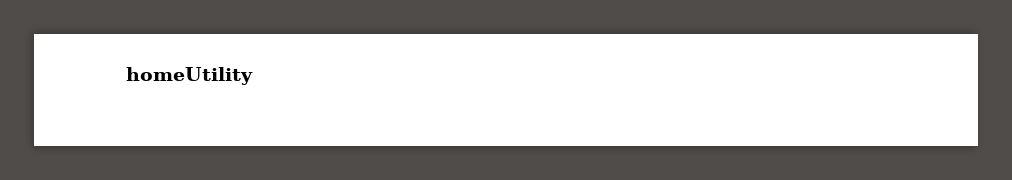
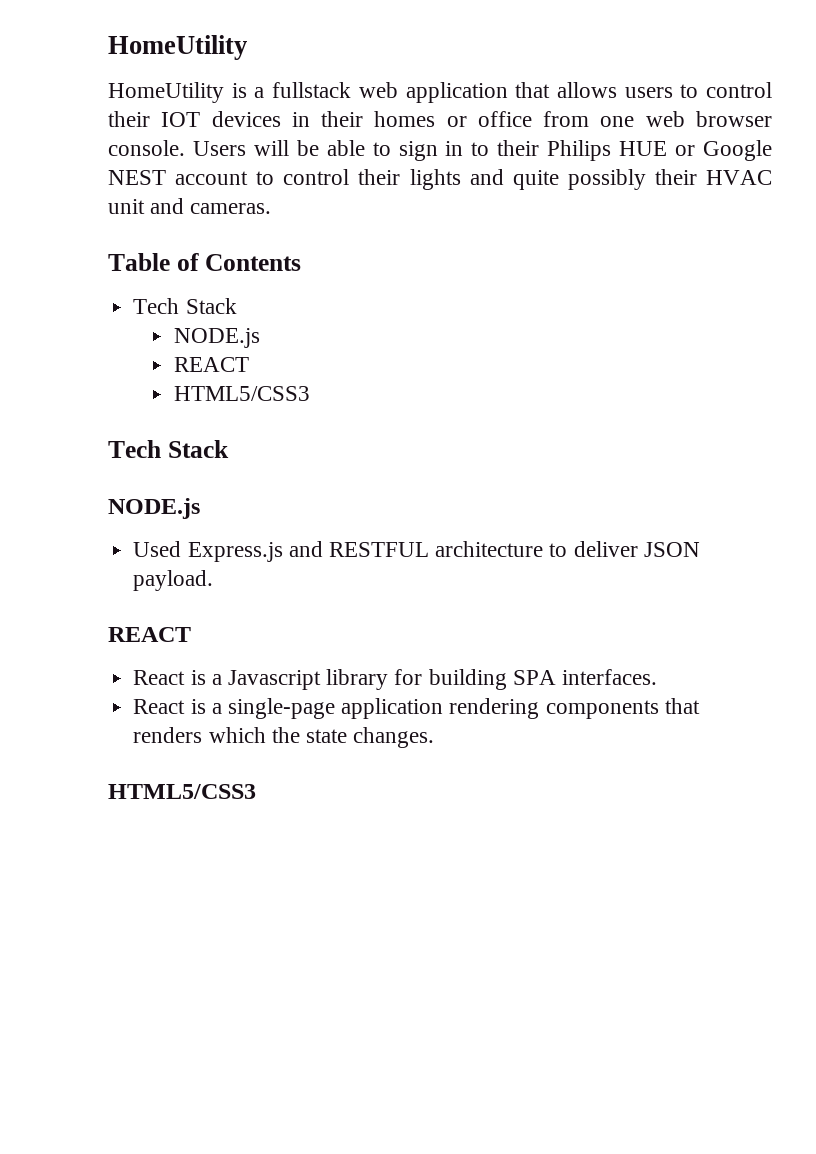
[126,67,253,85] homeUtility -> [108,35,247,60] [108,82,772,103] [108,111,772,127] [108,140,772,161] [108,169,773,190] [108,198,272,214] [108,253,301,271] [133,298,237,314] [174,328,261,348] [174,357,250,372] [174,386,311,401] [108,440,229,458] [108,498,200,519] [133,541,700,562] [133,570,214,591] [108,627,191,642] [133,669,657,690] [133,698,700,719] [133,727,435,748] [108,784,256,799] HomeUtility // HomeUtility is a fullstack web application that allows users to control their IOT devices in their homes or office from one web browser console. Users will be able to sign in to their Philips HUE or Google NEST account to control their lights and quite possibly their HVAC unit and cameras. // Table of Contents // Tech Stack // NODE.js // REACT // HTML5/CSS3 // Tech Stack // NODE.js // Used Express.js and RESTFUL architecture to deliver JSON payload. // REACT // React is a Javascript library for building SPA interfaces. // React is a single-page application rendering components that renders which the state changes. // HTML5/CSS3

